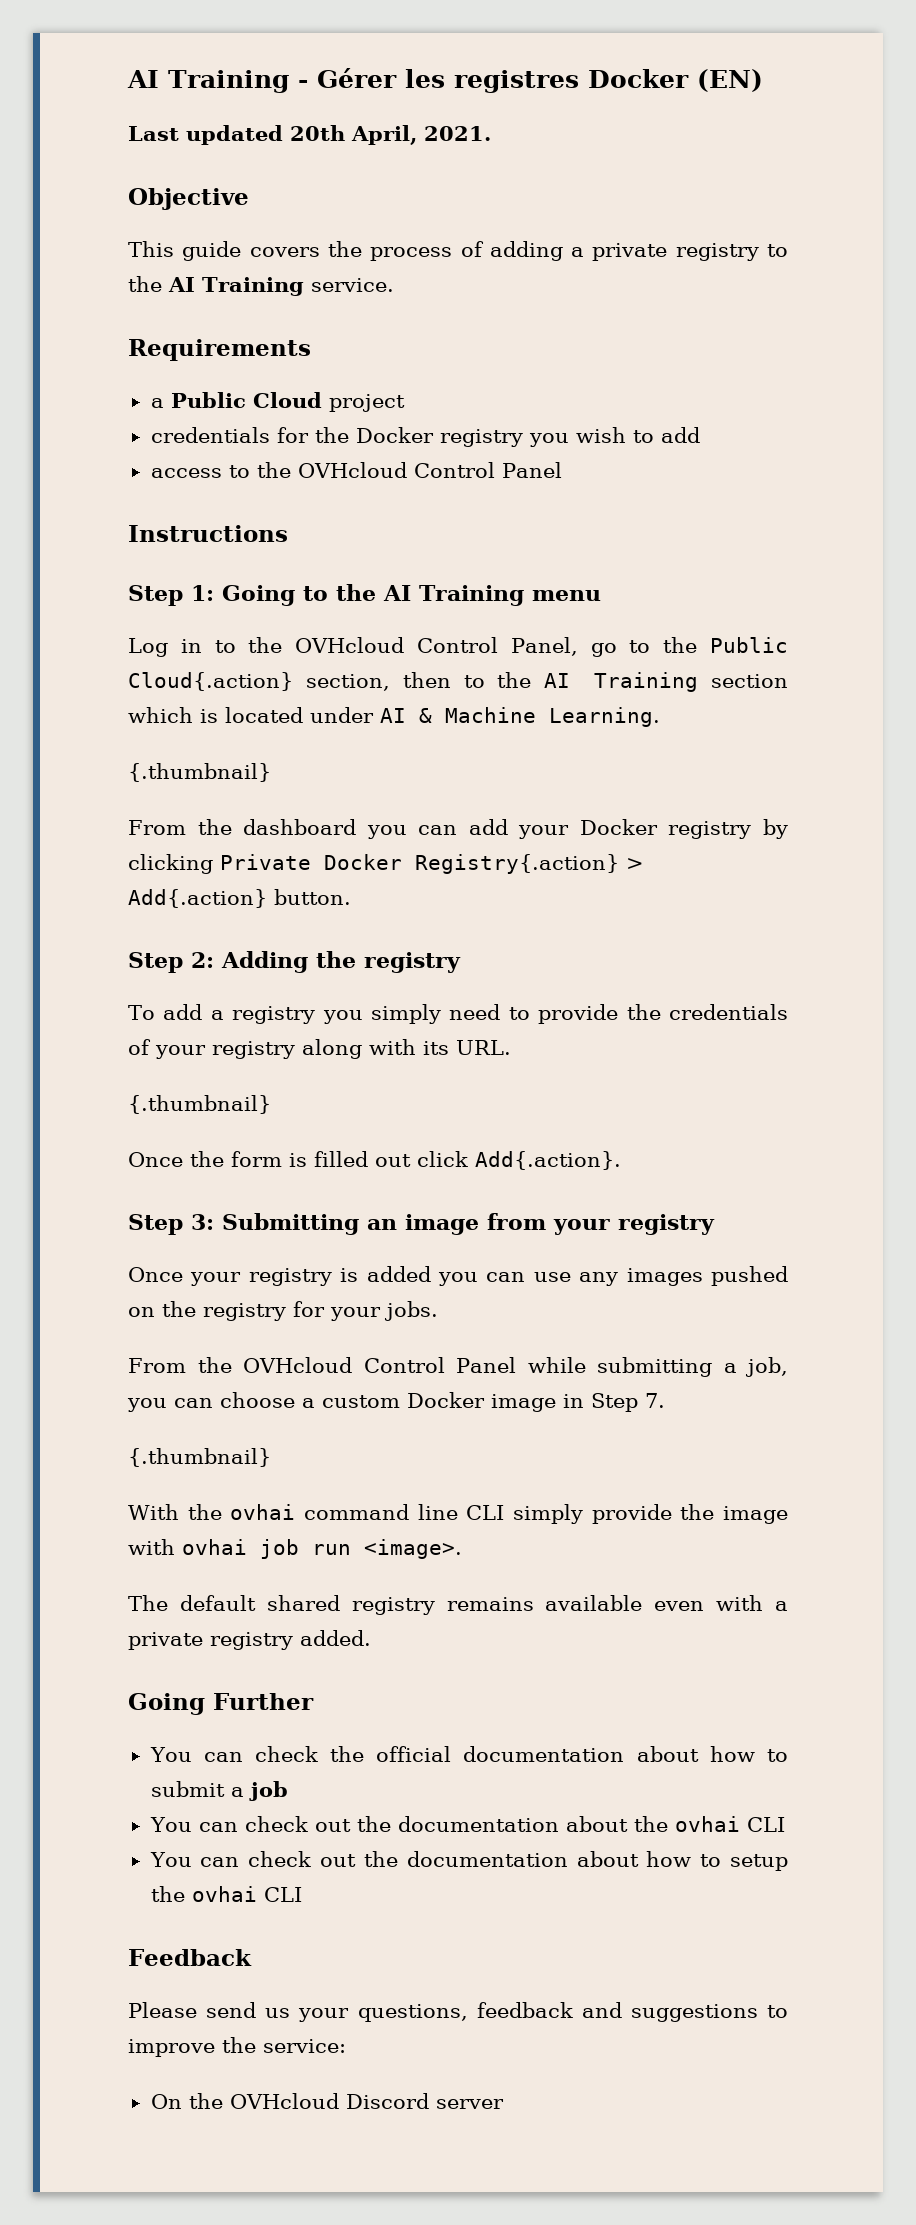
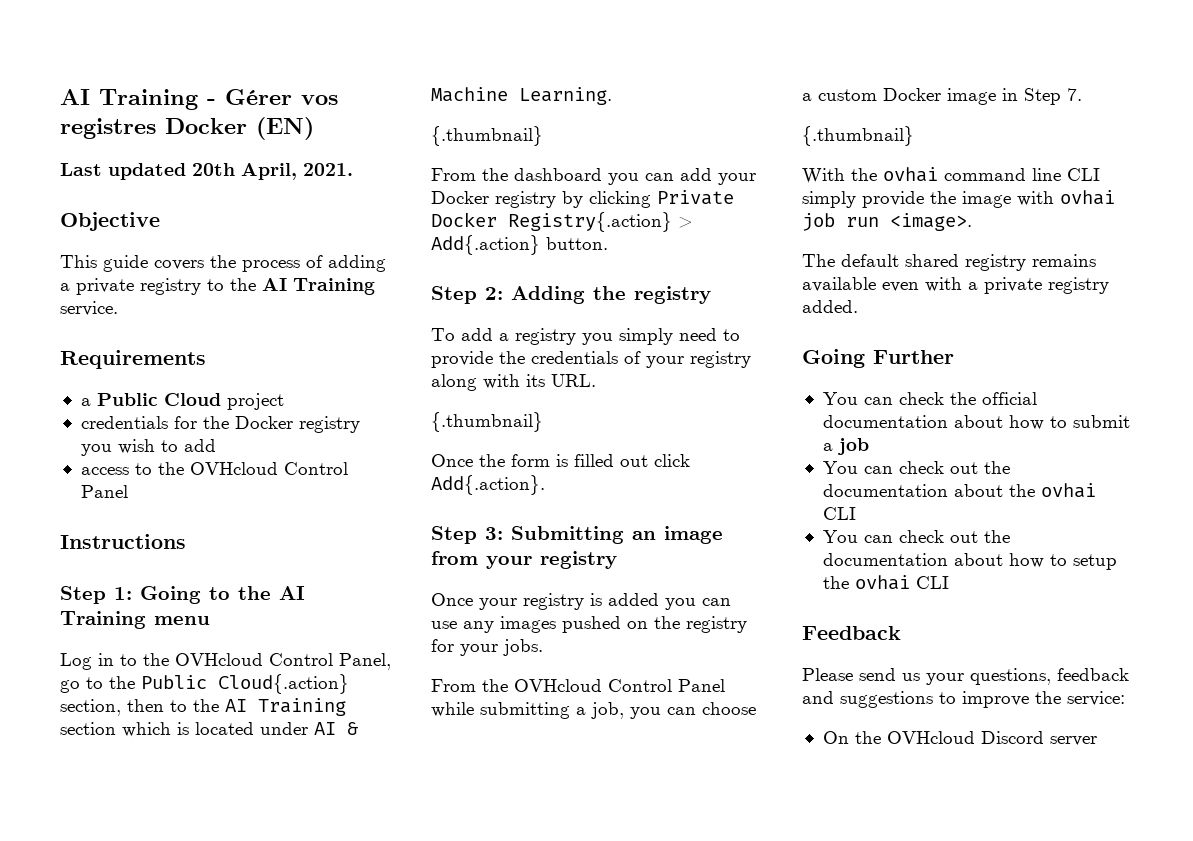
[404,69,445,88] les -> [301,95,338,105] vos

